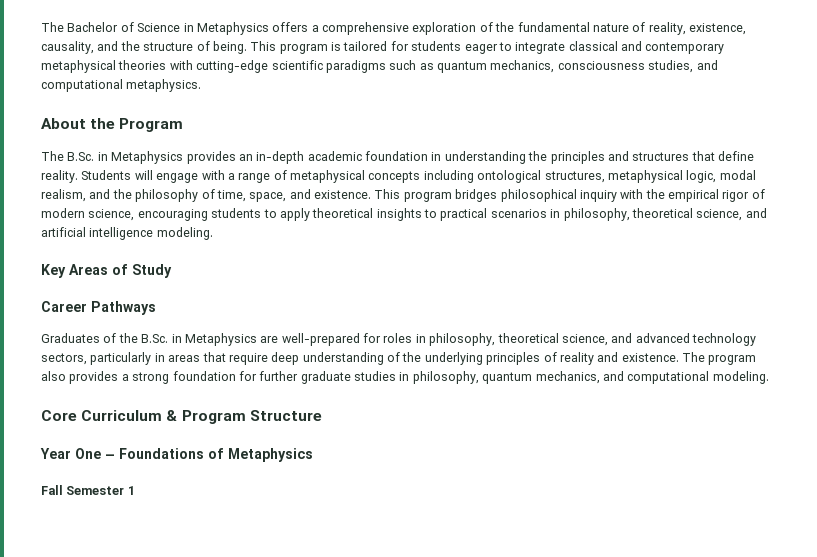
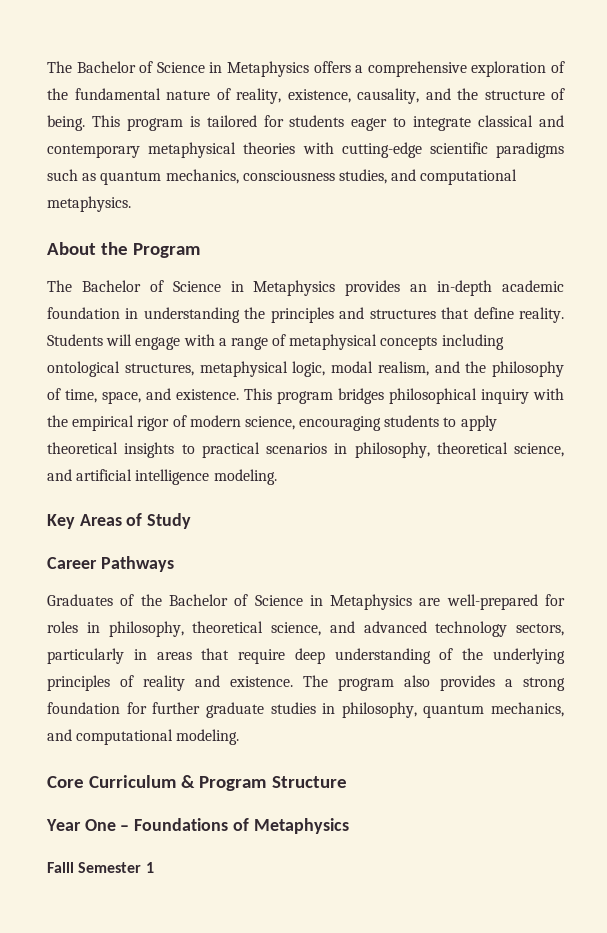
[67,152,95,161] B.Sc. -> [81,280,221,292] Bachelor of Science
[141,334,169,343] B.Sc. -> [168,594,303,606] Bachelor of Science
[41,485,63,495] Fall -> [47,862,74,873] Falll

